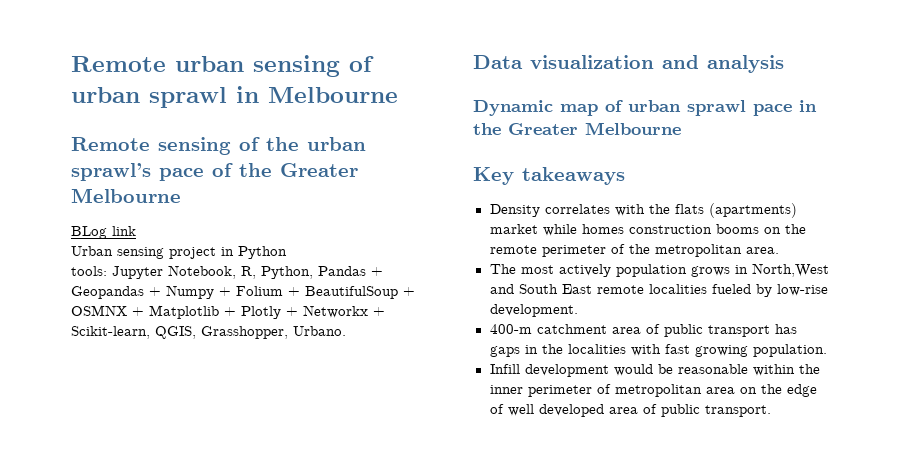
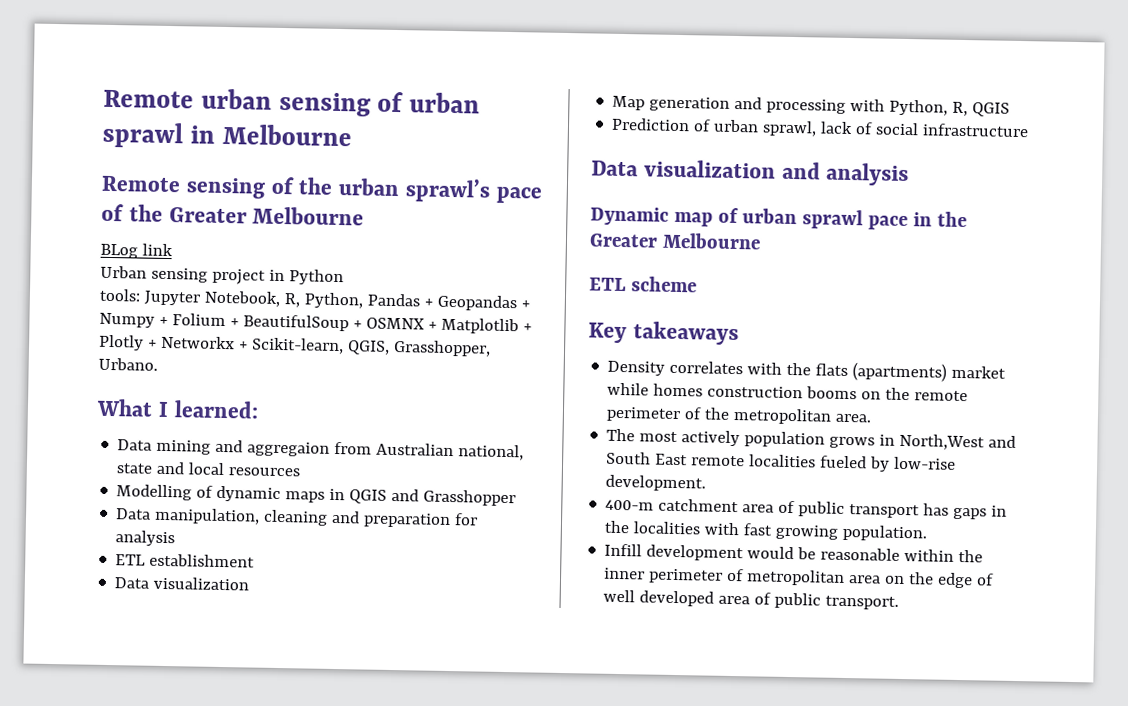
(346, 331) none -> [96,398,259,419] [117,439,525,461] [116,461,301,477] [116,484,517,507] [116,507,479,529] [115,530,176,547] [115,553,256,568] [114,576,250,591] [612,95,1011,117] [611,117,1030,138] // What I learned: // Data mining and aggregaion from Australian national, state and local resources // Modelling of dynamic maps in QGIS and Grasshopper // Data manipulation, cleaning and preparation for analysis // ETL establishment // Data visualization // Map generation and processing with Python, R, QGIS // Prediction of urban sprawl, lack of social infrastructure
(681, 128) none -> [589,276,697,293] // ETL scheme

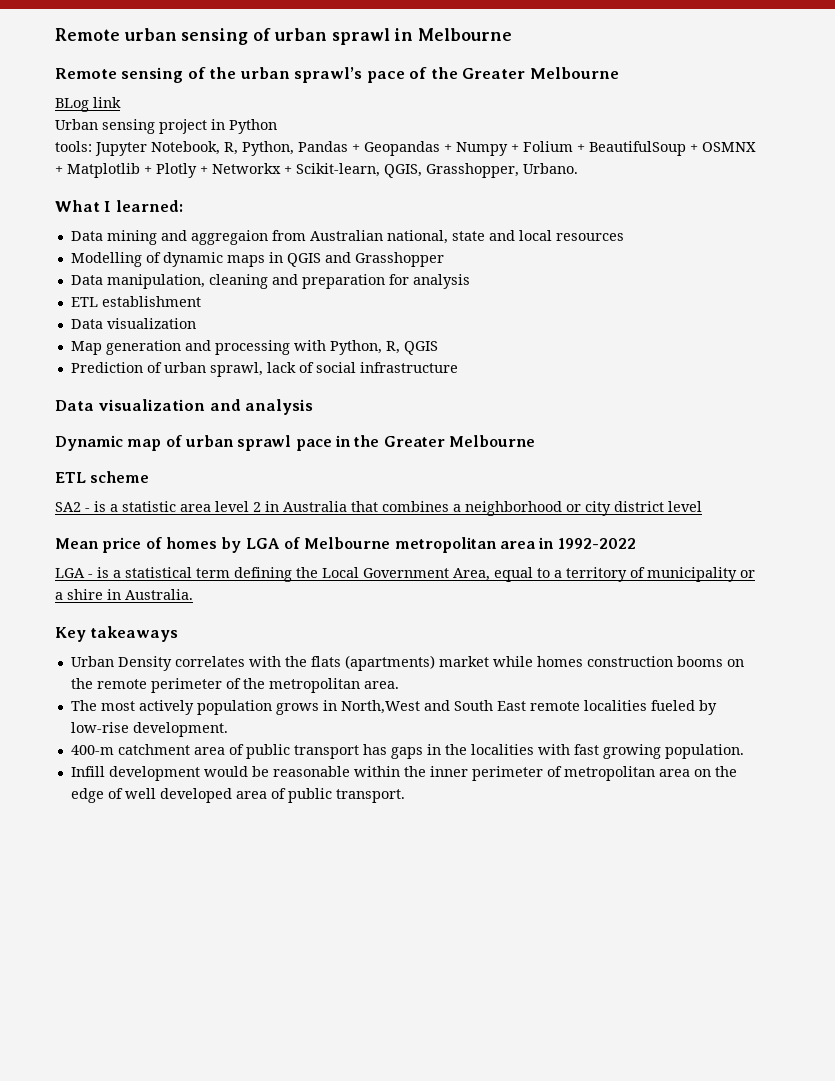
(697, 284) none -> [55,501,702,516] [55,537,636,553] [55,567,755,582] [55,589,193,600] // SA2 - is a statistic area level 2 in Australia that combines a neighborhood or city district level // Mean price of homes by LGA of Melbourne metropolitan area in 1992-2022 // LGA - is a statistical term defining the Local Government Area, equal to a territory of municipality or a shire in Australia.
(739, 333) none -> [70,656,114,667] Urban

